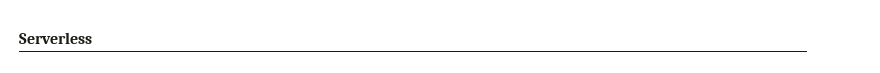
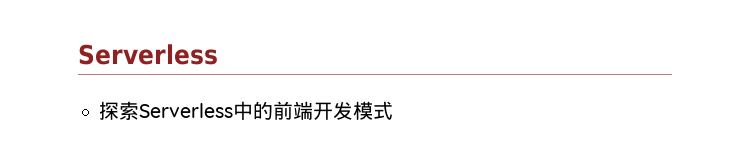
[19,32,92,44] Serverless -> [78,44,218,65] [99,101,394,120] Serverless // 探索Serverless中的前端开发模式

